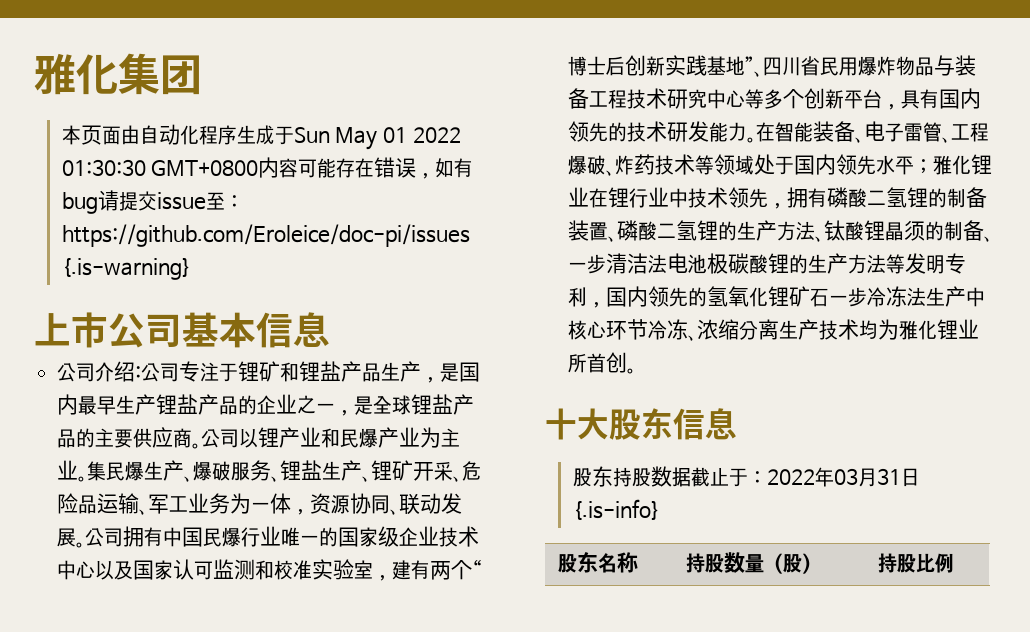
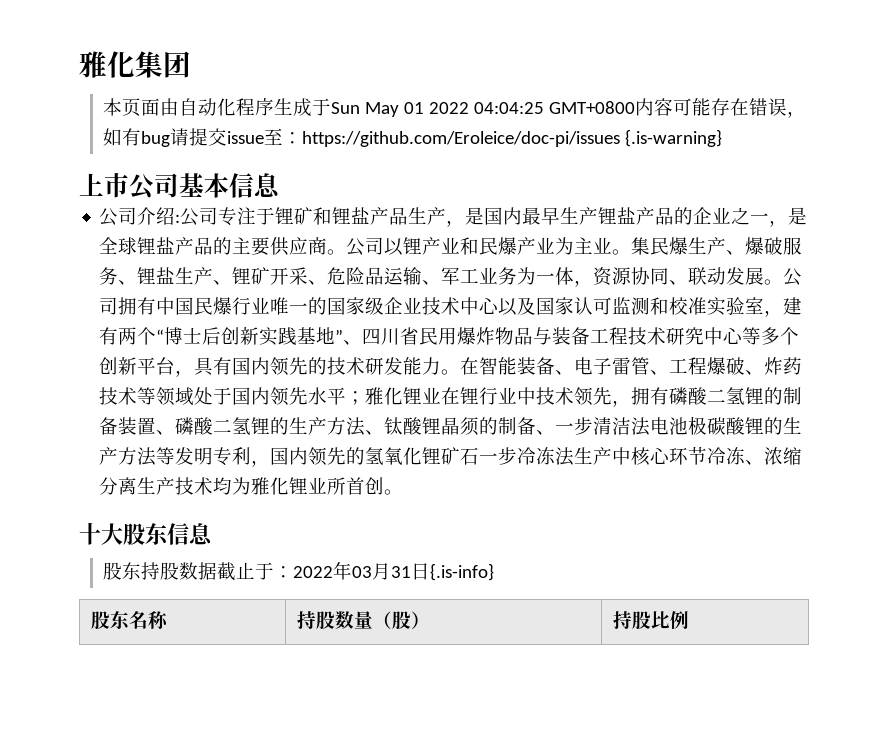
[61,159,146,176] 01:30:30 -> [473,102,544,114] 04:04:25

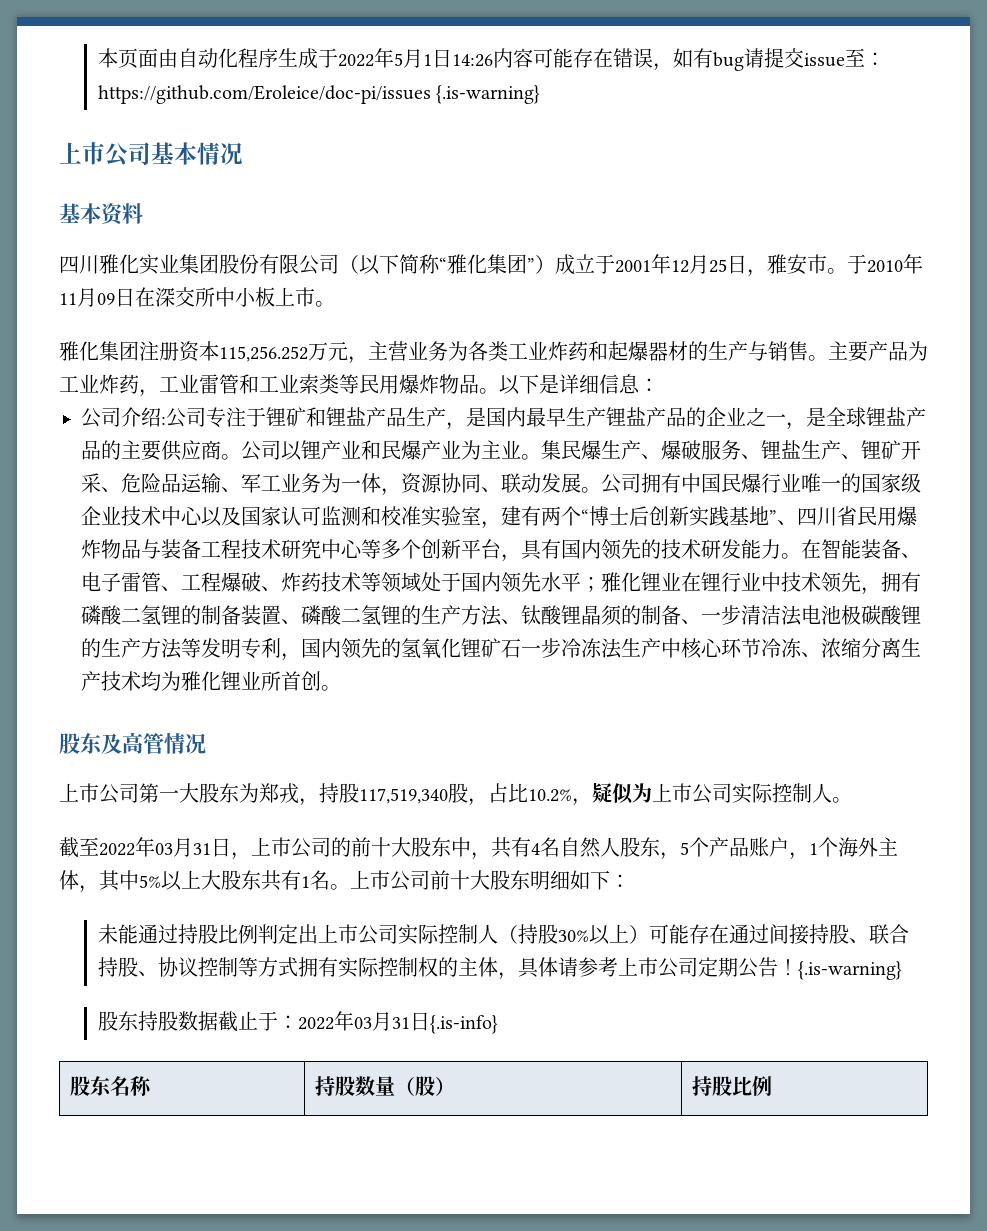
[79,51,191,78] 雅化集团 // -> (97, 58) none
[330,101,635,117] Sun May 01 2022 04:04:25 GMT+0800 -> [337,48,493,68] 2022年5月1日14:26
[229,173,280,198] 信息 -> [197,142,243,165] [59,203,143,226] [59,254,923,277] [59,287,335,307] [59,341,928,364] [59,374,659,397] 情况 // 基本资料 // 四川雅化实业集团股份有限公司（以下简称“雅化集团”）成立于2001年12月25日，雅安市。于2010年11月09日在深交所中小板上市。 // 雅化集团注册资本115,256.252万元，主营业务为各类工业炸药和起爆器材的生产与销售。主要产品为工业炸药，工业雷管和工业索类等民用爆炸物品。以下是详细信息：
[79,522,213,545] 十大股东信息 -> [59,732,206,754] [59,782,852,806] [59,837,898,860] [59,870,630,893] [97,924,909,945] [97,957,902,980] 股东及高管情况 // 上市公司第一大股东为郑戎，持股117,519,340股，占比10.2%，疑似为上市公司实际控制人。 // 截至2022年03月31日，上市公司的前十大股东中，共有4名自然人股东，5个产品账户，1个海外主体，其中5%以上大股东共有1名。上市公司前十大股东明细如下： // 未能通过持股比例判定出上市公司实际控制人（持股30%以上）可能存在通过间接持股、联合持股、协议控制等方式拥有实际控制权的主体，具体请参考上市公司定期公告！{.is-warning}

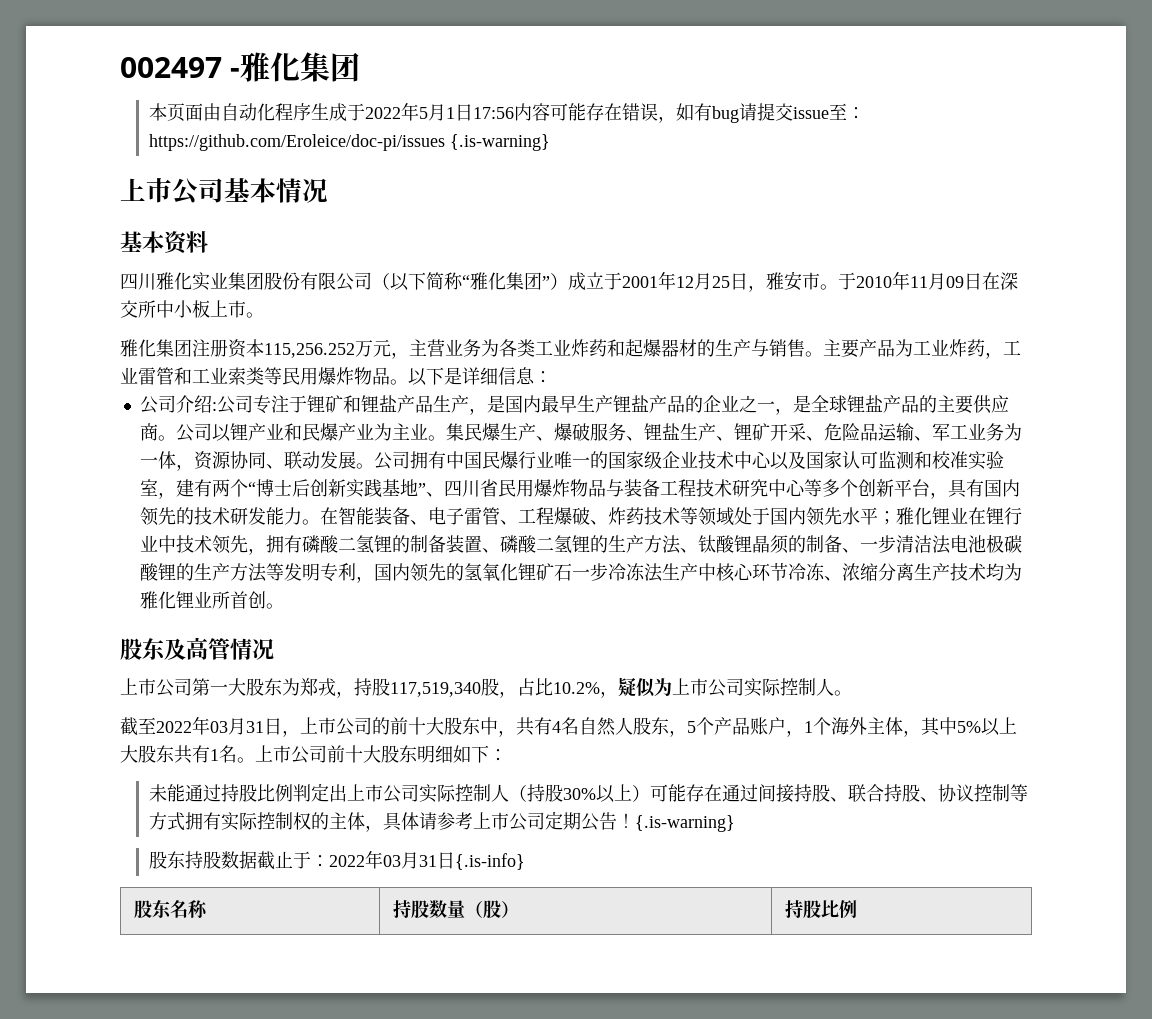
(97, 58) none -> [120,52,361,82] 002497 -雅化集团 //
[451,54,493,67] 14:26 -> [472,107,514,119] 17:56

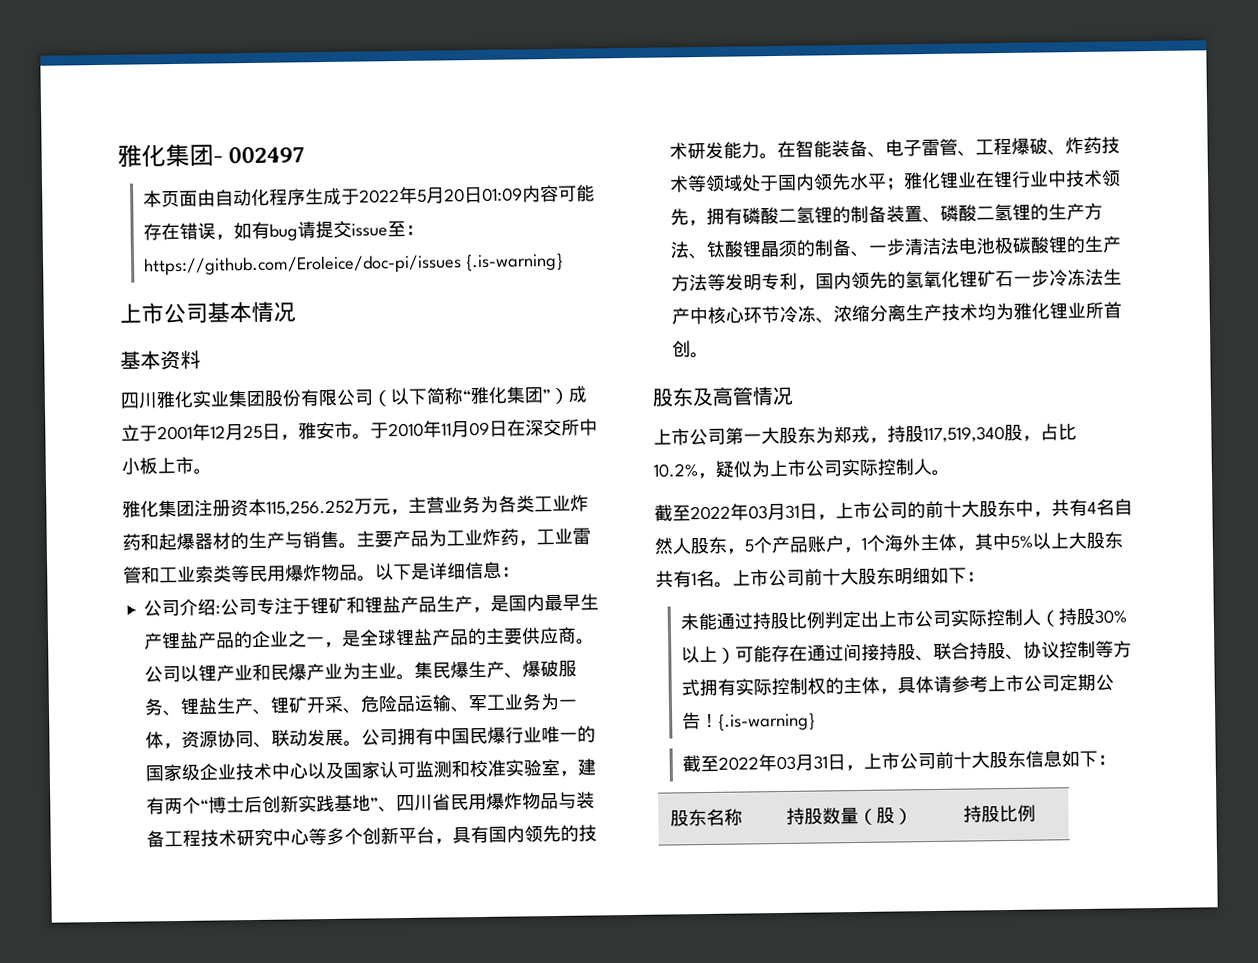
[120,52,361,82] 002497 -雅化集团 -> [117,143,306,168] 雅化集团- 002497
[445,104,514,121] 1日17:56 -> [443,186,523,204] 20日01:09
[148,850,525,870] 股东持股数据截止于：2022年03月31日{.is-info} -> [681,750,1116,773] 截至2022年03月31日，上市公司前十大股东信息如下：

